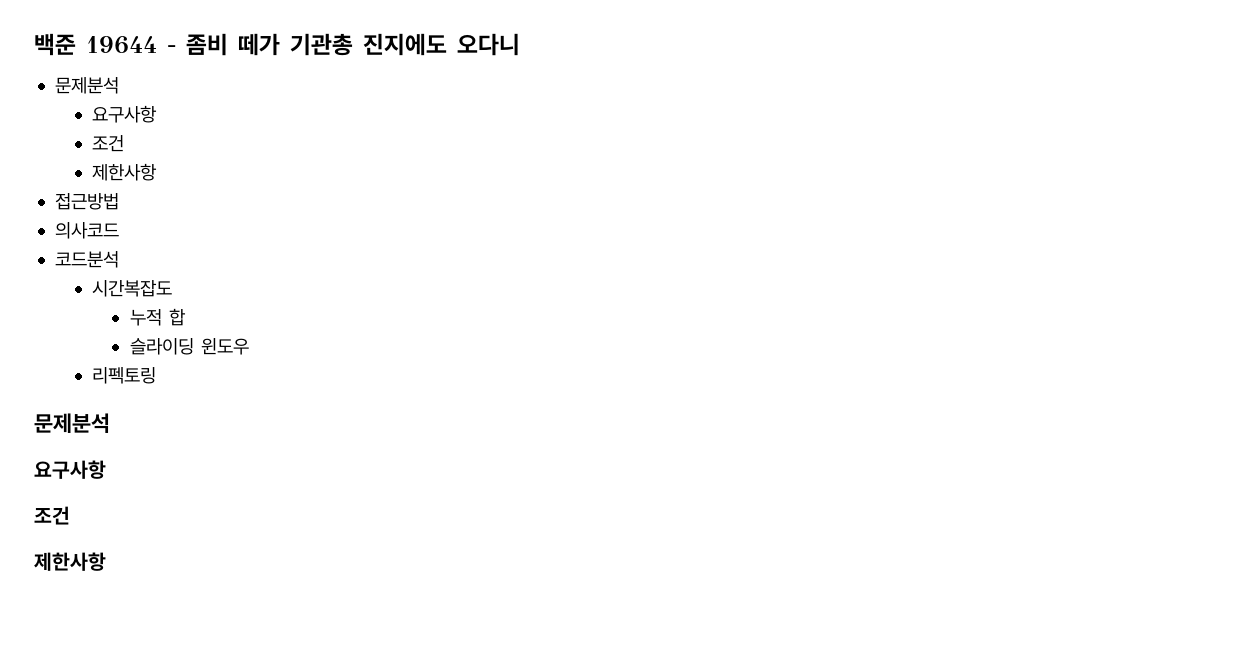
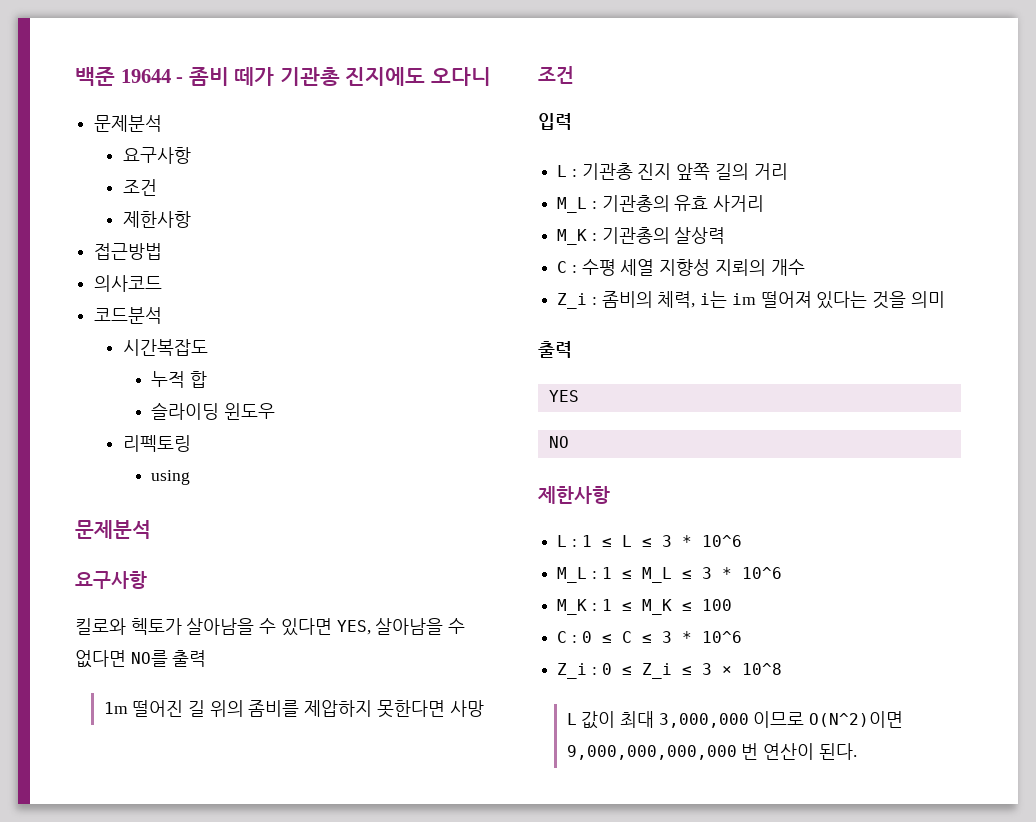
[34,413,110,433] [34,460,106,479] [34,506,70,525] [34,552,106,571] // 문제분석 // 요구사항 // 조건 // 제한사항 -> [151,470,191,485] [75,520,151,539] [75,571,147,589] [75,618,466,636] [75,650,207,668] [103,700,484,718] [538,66,574,84] [538,113,572,130] [557,163,788,180] [557,195,765,213] [557,227,726,245] [557,259,805,276] [557,291,945,309] [538,341,572,358] [548,390,579,402] [548,436,569,448] [538,486,610,504] [557,535,742,547] [557,567,782,583] [557,599,732,615] [557,631,742,643] [557,663,782,679] [566,711,904,729] [566,743,857,760] // using // 문제분석 // 요구사항 // 킬로와 헥토가 살아남을 수 있다면 YES, 살아남을 수 없다면 NO를 출력 // 1m 떨어진 길 위의 좀비를 제압하지 못한다면 사망 // 조건 // 입력 // L : 기관총 진지 앞쪽 길의 거리 // M_L : 기관총의 유효 사거리 // M_K : 기관총의 살상력 // C : 수평 세열 지향성 지뢰의 개수 // Z_i : 좀비의 체력, i는 im 떨어져 있다는 것을 의미 // 출력 // YES // NO // 제한사항 // L : 1 ≤ L ≤ 3 * 10^6 // M_L : 1 ≤ M_L ≤ 3 * 10^6 // M_K : 1 ≤ M_K ≤ 100 // C : 0 ≤ C ≤ 3 * 10^6 // Z_i : 0 ≤ Z_i ≤ 3 × 10^8 // L 값이 최대 3,000,000 이므로 O(N^2)이면 9,000,000,000,000 번 연산이 된다.

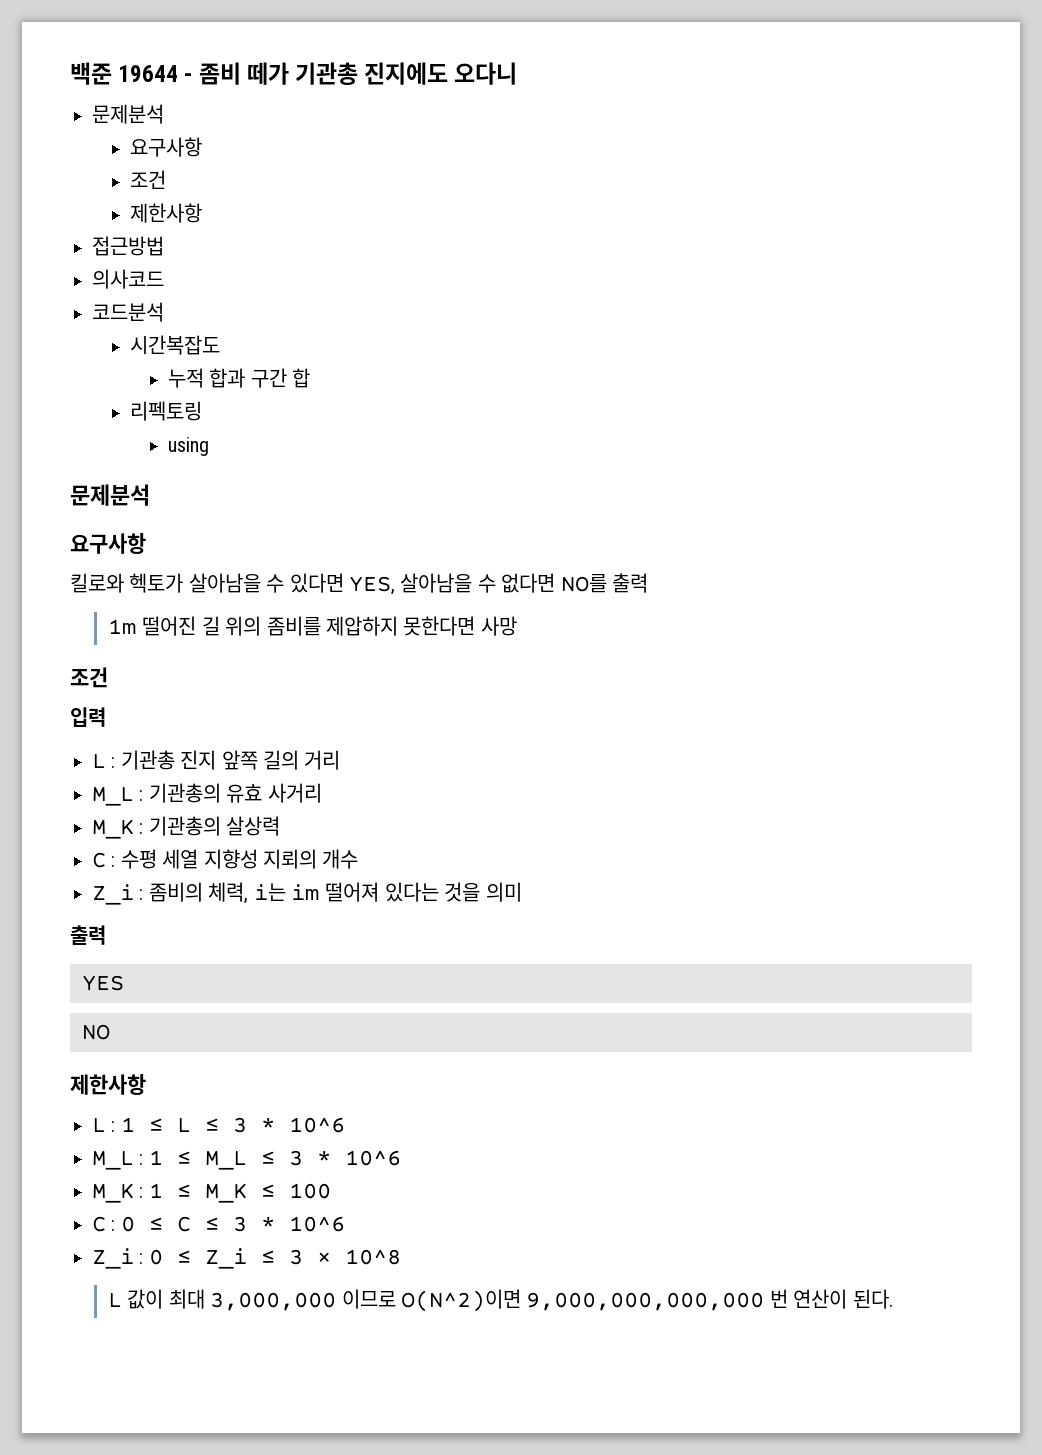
(186, 379) none -> [209,368,287,388] 합과 구간
[151,402,276,420] // 슬라이딩 윈도우 -> (311, 378) none

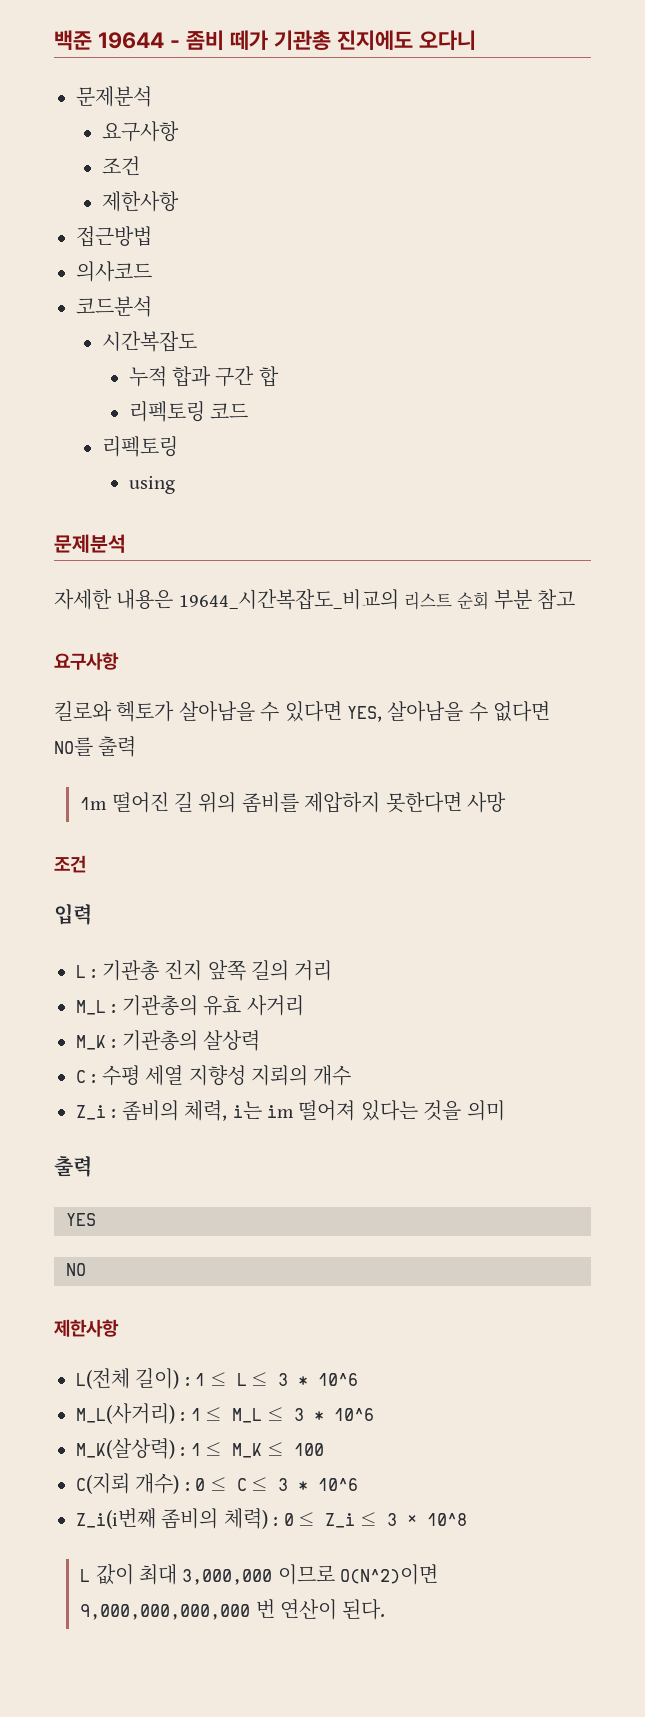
(311, 378) none -> [128,401,248,422] // 리펙토링 코드
(150, 495) none -> [54,589,576,610] // 자세한 내용은 19644_시간복잡도_비교의 리스트 순회 부분 참고
[92,1117,106,1132] L -> [76,1368,180,1389] L(전체 길이)
[92,1150,134,1170] M_L -> [76,1403,175,1424] M_L(사거리)
[92,1183,134,1203] M_K -> [76,1438,175,1459] M_K(살상력)
[92,1216,106,1232] C -> [76,1473,180,1494] C(지뢰 개수)
[92,1248,134,1269] Z_i -> [76,1508,268,1529] Z_i(i번째 좀비의 체력)

